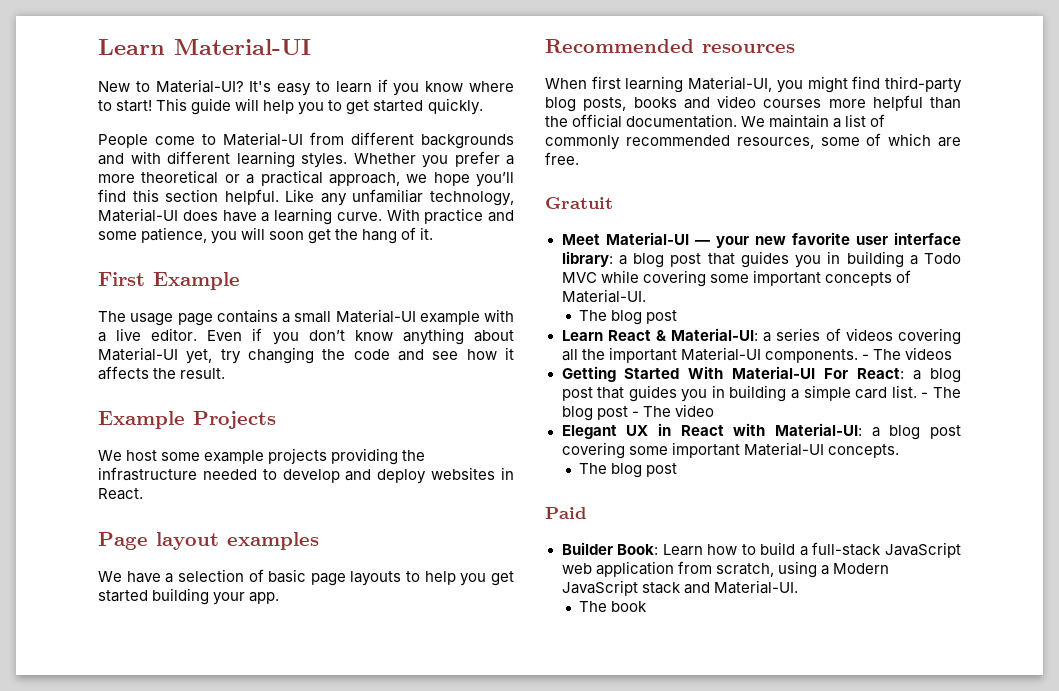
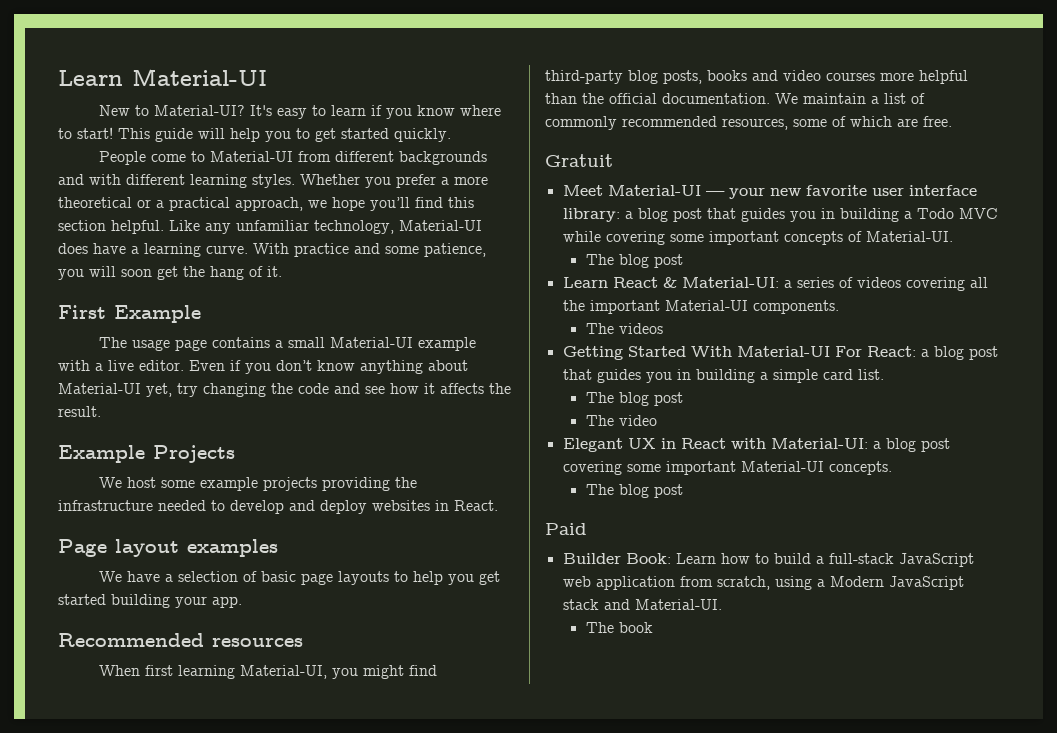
[861,354,869,360] - -> (839, 307) //
[921,387,961,398] [561,406,639,421] - The blog post - -> [585,392,683,406] // The blog post //

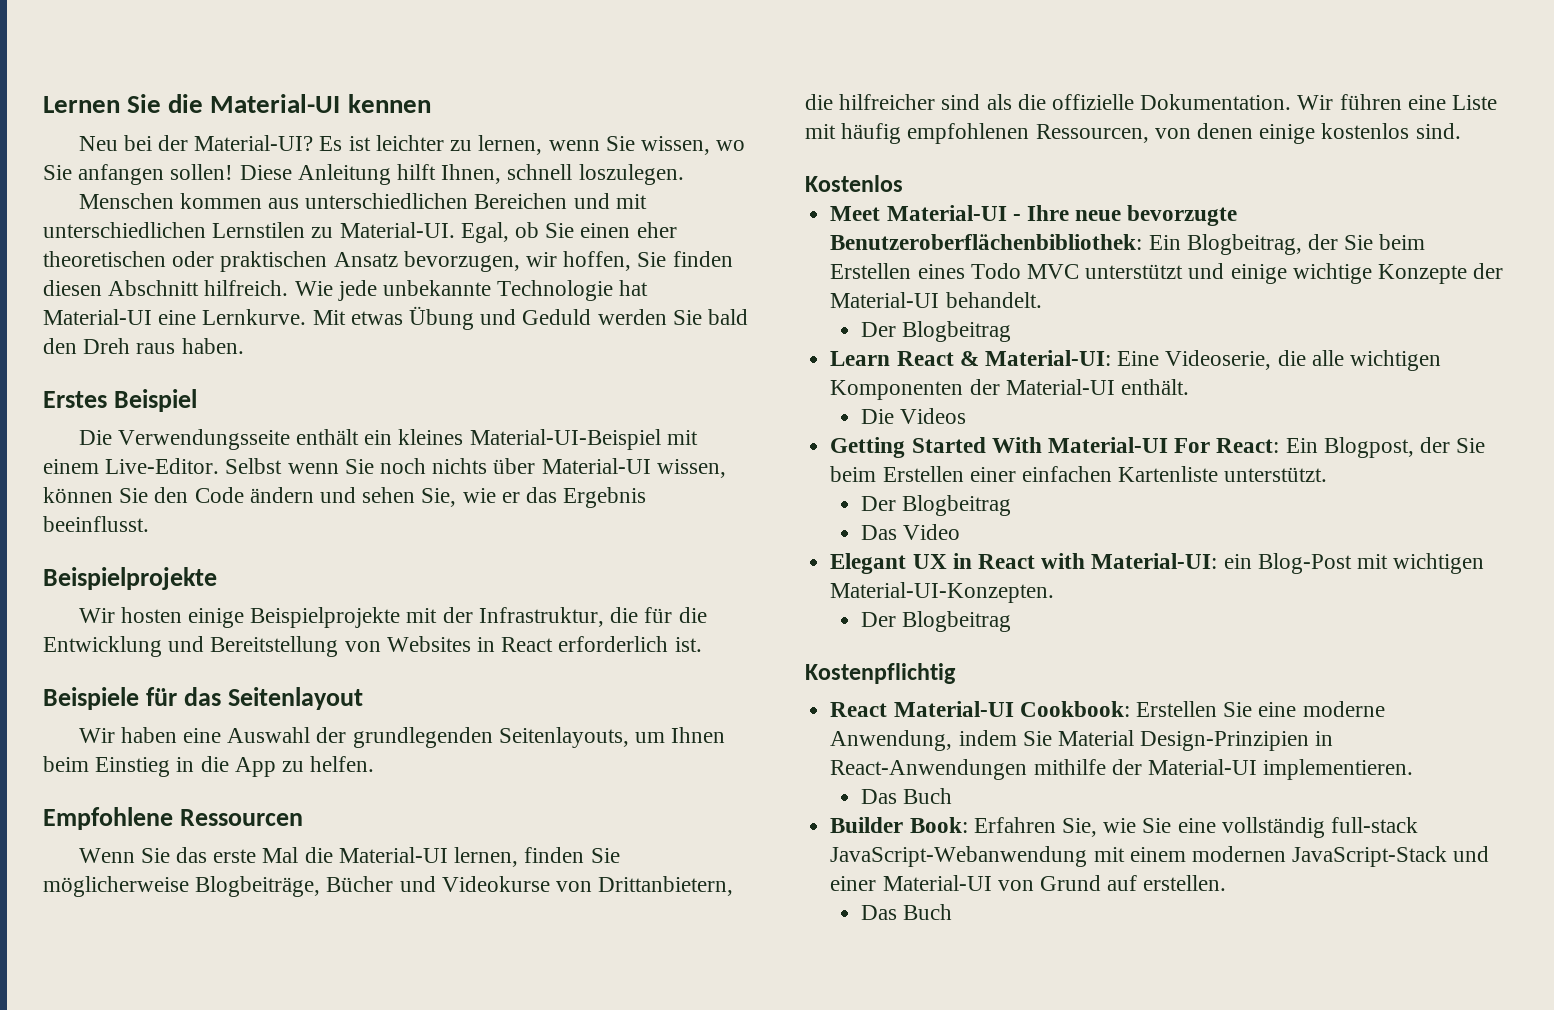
[58,69,267,86] [99,105,502,119] [58,127,451,142] [99,151,488,165] [58,174,488,188] [58,197,474,211] [58,220,482,234] [58,243,486,257] [58,266,282,280] [58,305,201,323] [99,337,477,351] [58,360,468,374] [58,383,511,397] [58,406,101,417] [58,445,235,463] [99,477,418,491] [58,500,498,514] [58,539,278,557] [99,571,501,585] [58,594,242,608] [58,633,303,647] [99,665,438,679] [545,70,968,84] [545,93,925,104] [545,116,952,130] [545,154,613,167] [562,185,977,199] [562,208,998,222] [562,231,953,245] [585,254,683,268] [562,277,988,291] [562,300,839,314] [585,323,663,334] Learn Material-UI // New to Material-UI? It's easy to learn if you know where to start! This guide will help you to get started quickly. // People come to Material-UI from different backgrounds and with different learning styles. Whether you prefer a more theoretical or a practical approach, we hope you’ll find this section helpful. Like any unfamiliar technology, Material-UI does have a learning curve. With practice and some patience, you will soon get the hang of it. // First Example // The usage page contains a small Material-UI example with a live editor. Even if you don’t know anything about Material-UI yet, try changing the code and see how it affects the result. // Example Projects // We host some example projects providing the infrastructure needed to develop and deploy websites in React. // Page layout examples // We have a selection of basic page layouts to help you get started building your app. // Recommended resources // When first learning Material-UI, you might find third-party blog posts, books and video courses more helpful than the official documentation. We maintain a list of commonly recommended resources, some of which are free. // Gratuit // Meet Material-UI — your new favorite user interface library: a blog post that guides you in building a Todo MVC while covering some important concepts of Material-UI. // The blog post // Learn React & Material-UI: a series of videos covering all the important Material-UI components. // The videos -> [43,94,431,113] [78,135,746,155] [43,164,684,185] [78,193,647,209] [43,222,677,243] [43,251,733,272] [43,280,649,301] [43,306,749,330] [43,338,244,354] [43,389,197,412] [78,429,698,450] [43,458,726,478] [43,487,647,508] [43,516,149,532] [43,567,217,590] [78,607,707,628] [43,636,702,657] [43,687,363,710] [78,727,726,748] [43,756,375,777] [43,807,303,830] [78,847,620,867] [43,876,734,897] [805,94,1498,110] [805,123,1461,144] [805,175,903,192] [830,205,1238,226] [830,234,1426,255] [830,263,1504,284] [830,292,1042,308] [861,321,1012,342] [830,350,1441,371] [830,379,1189,400] [861,408,967,424] Lernen Sie die Material-UI kennen // Neu bei der Material-UI? Es ist leichter zu lernen, wenn Sie wissen, wo Sie anfangen sollen! Diese Anleitung hilft Ihnen, schnell loszulegen. // Menschen kommen aus unterschiedlichen Bereichen und mit unterschiedlichen Lernstilen zu Material-UI. Egal, ob Sie einen eher theoretischen oder praktischen Ansatz bevorzugen, wir hoffen, Sie finden diesen Abschnitt hilfreich. Wie jede unbekannte Technologie hat Material-UI eine Lernkurve. Mit etwas Übung und Geduld werden Sie bald den Dreh raus haben. // Erstes Beispiel // Die Verwendungsseite enthält ein kleines Material-UI-Beispiel mit einem Live-Editor. Selbst wenn Sie noch nichts über Material-UI wissen, können Sie den Code ändern und sehen Sie, wie er das Ergebnis beeinflusst. // Beispielprojekte // Wir hosten einige Beispielprojekte mit der Infrastruktur, die für die Entwicklung und Bereitstellung von Websites in React erforderlich ist. // Beispiele für das Seitenlayout // Wir haben eine Auswahl der grundlegenden Seitenlayouts, um Ihnen beim Einstieg in die App zu helfen. // Empfohlene Ressourcen // Wenn Sie das erste Mal die Material-UI lernen, finden Sie möglicherweise Blogbeiträge, Bücher und Videokurse von Drittanbietern, die hilfreicher sind als die offizielle Dokumentation. Wir führen eine Liste mit häufig empfohlenen Ressourcen, von denen einige kostenlos sind. // Kostenlos // Meet Material-UI - Ihre neue bevorzugte Benutzeroberflächenbibliothek: Ein Blogbeitrag, der Sie beim Erstellen eines Todo MVC unterstützt und einige wichtige Konzepte der Material-UI behandelt. // Der Blogbeitrag // Learn React & Material-UI: Eine Videoserie, die alle wichtigen Komponenten der Material-UI enthält. // Die Videos
[920,346,998,360] [562,369,884,383] [585,392,683,406] [585,415,657,426] a blog post that guides you in building a simple card list. // The blog post // The video -> [1285,437,1486,458] [830,466,1328,482] [861,495,1012,516] [861,524,961,540] Ein Blogpost, der Sie beim Erstellen einer einfachen Kartenliste unterstützt. // Der Blogbeitrag // Das Video
[872,438,950,452] [562,461,892,475] [585,484,683,498] [545,523,587,535] [562,553,974,567] [562,576,964,590] [562,599,722,610] [585,622,653,633] a blog post covering some important Material-UI concepts. // The blog post // Paid // Builder Book: Learn how to build a full-stack JavaScript web application from scratch, using a Modern JavaScript stack and Material-UI. // The book -> [1223,553,1485,574] [830,582,1055,603] [861,611,1012,632] [805,663,956,684] [830,701,1385,717] [830,730,1334,751] [830,759,1414,780] [861,788,953,804] [830,817,1418,838] [830,846,1490,867] [830,875,1227,891] [861,904,953,920] ein Blog-Post mit wichtigen Material-UI-Konzepten. // Der Blogbeitrag // Kostenpflichtig // React Material-UI Cookbook: Erstellen Sie eine moderne Anwendung, indem Sie Material Design-Prinzipien in React-Anwendungen mithilfe der Material-UI implementieren. // Das Buch // Builder Book: Erfahren Sie, wie Sie eine vollständig full-stack JavaScript-Webanwendung mit einem modernen JavaScript-Stack und einer Material-UI von Grund auf erstellen. // Das Buch

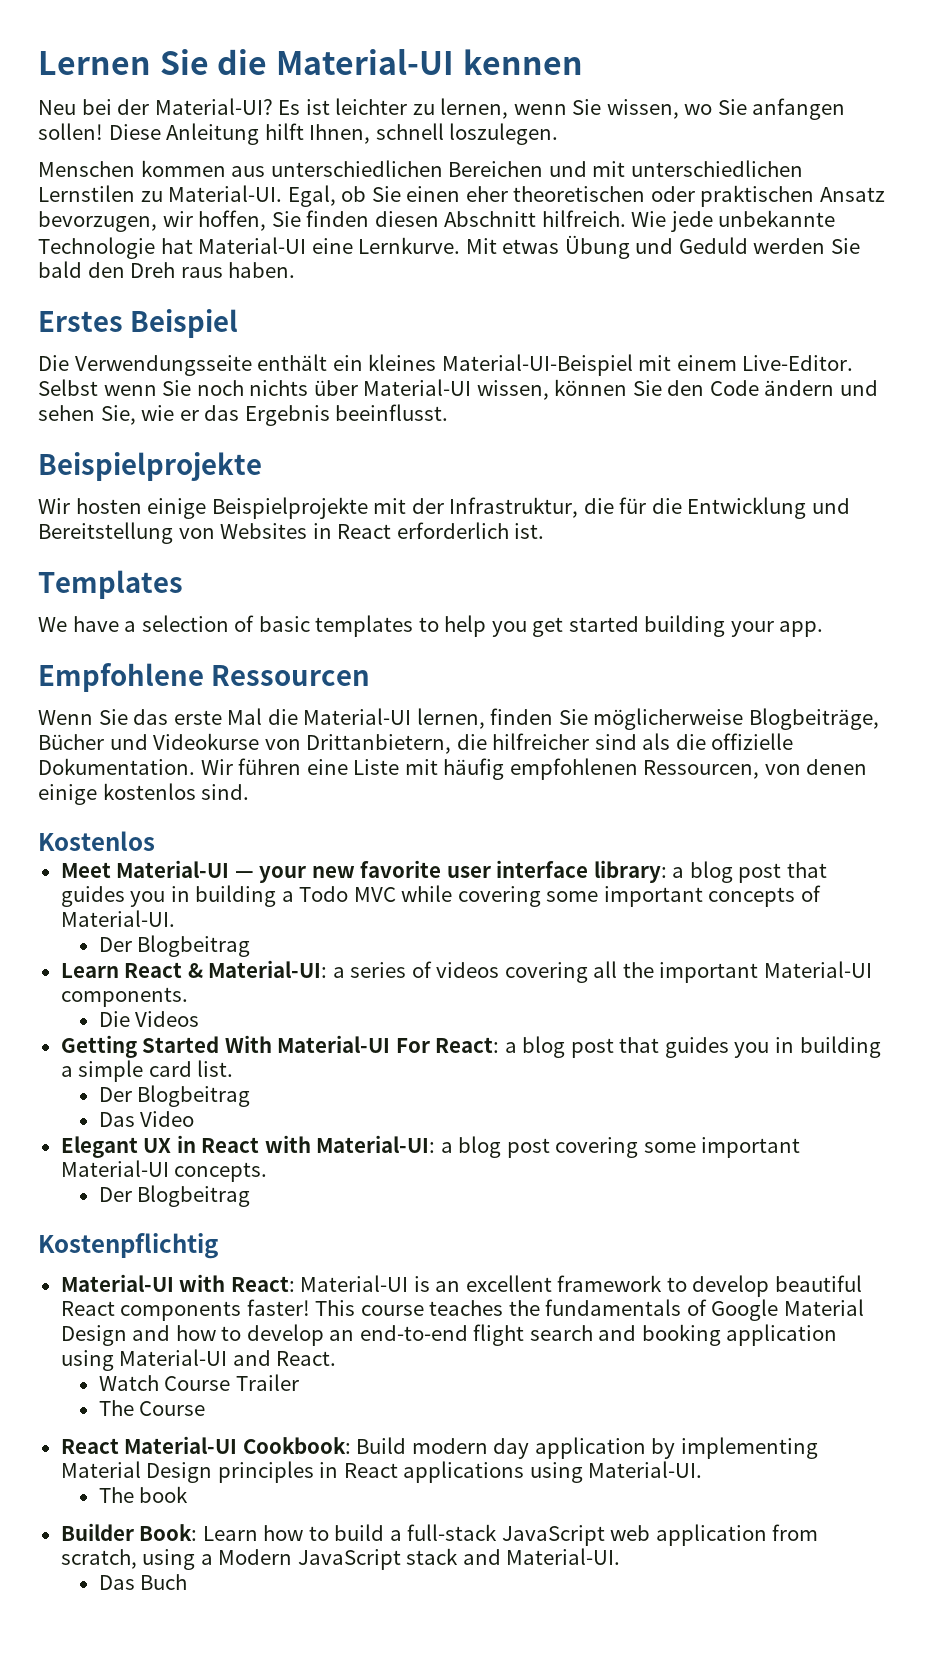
[43,687,363,710] [78,727,726,748] [43,756,375,777] Beispiele für das Seitenlayout // Wir haben eine Auswahl der grundlegenden Seitenlayouts, um Ihnen beim Einstieg in die App zu helfen. -> [38,570,183,599] [38,615,824,637] Templates // We have a selection of basic templates to help you get started building your app.
[1012,205,1238,226] [830,234,1426,255] [830,263,1504,284] [830,292,1042,308] - Ihre neue bevorzugte Benutzeroberflächenbibliothek: Ein Blogbeitrag, der Sie beim Erstellen eines Todo MVC unterstützt und einige wichtige Konzepte der Material-UI behandelt. -> [234,860,827,883] [60,885,821,907] [60,910,175,927] — your new favorite user interface library: a blog post that guides you in building a Todo MVC while covering some important concepts of Material-UI.
[1117,350,1441,371] [830,379,1189,400] Eine Videoserie, die alle wichtigen Komponenten der Material-UI enthält. -> [332,961,872,983] [60,987,188,1007] a series of videos covering all the important Material-UI components.
[1285,437,1486,458] [830,466,1328,482] Ein Blogpost, der Sie beim Erstellen einer einfachen Kartenliste unterstützt. -> [504,1036,881,1058] [60,1060,234,1082] a blog post that guides you in building a simple card list.
[1223,553,1485,574] [830,582,1055,603] [861,611,1012,632] [805,663,956,684] [830,701,1385,717] [830,730,1334,751] [830,759,1414,780] [861,788,953,804] [830,817,1418,838] [830,846,1490,867] [830,875,1227,891] ein Blog-Post mit wichtigen Material-UI-Konzepten. // Der Blogbeitrag // Kostenpflichtig // React Material-UI Cookbook: Erstellen Sie eine moderne Anwendung, indem Sie Material Design-Prinzipien in React-Anwendungen mithilfe der Material-UI implementieren. // Das Buch // Builder Book: Erfahren Sie, wie Sie eine vollständig full-stack JavaScript-Webanwendung mit einem modernen JavaScript-Stack und einer Material-UI von Grund auf erstellen. -> [440,1136,801,1158] [60,1160,268,1182] [98,1185,251,1207] [38,1233,218,1259] [60,1274,862,1297] [60,1299,864,1321] [60,1324,838,1346] [60,1349,337,1371] [98,1374,299,1391] [98,1400,206,1416] [60,1436,818,1459] [60,1461,703,1483] [98,1486,189,1503] [60,1523,819,1546] [60,1548,621,1570] a blog post covering some important Material-UI concepts. // Der Blogbeitrag // Kostenpflichtig // Material-UI with React: Material-UI is an excellent framework to develop beautiful React components faster! This course teaches the fundamentals of Google Material Design and how to develop an end-to-end flight search and booking application using Material-UI and React. // Watch Course Trailer // The Course // React Material-UI Cookbook: Build modern day application by implementing Material Design principles in React applications using Material-UI. // The book // Builder Book: Learn how to build a full-stack JavaScript web application from scratch, using a Modern JavaScript stack and Material-UI.

